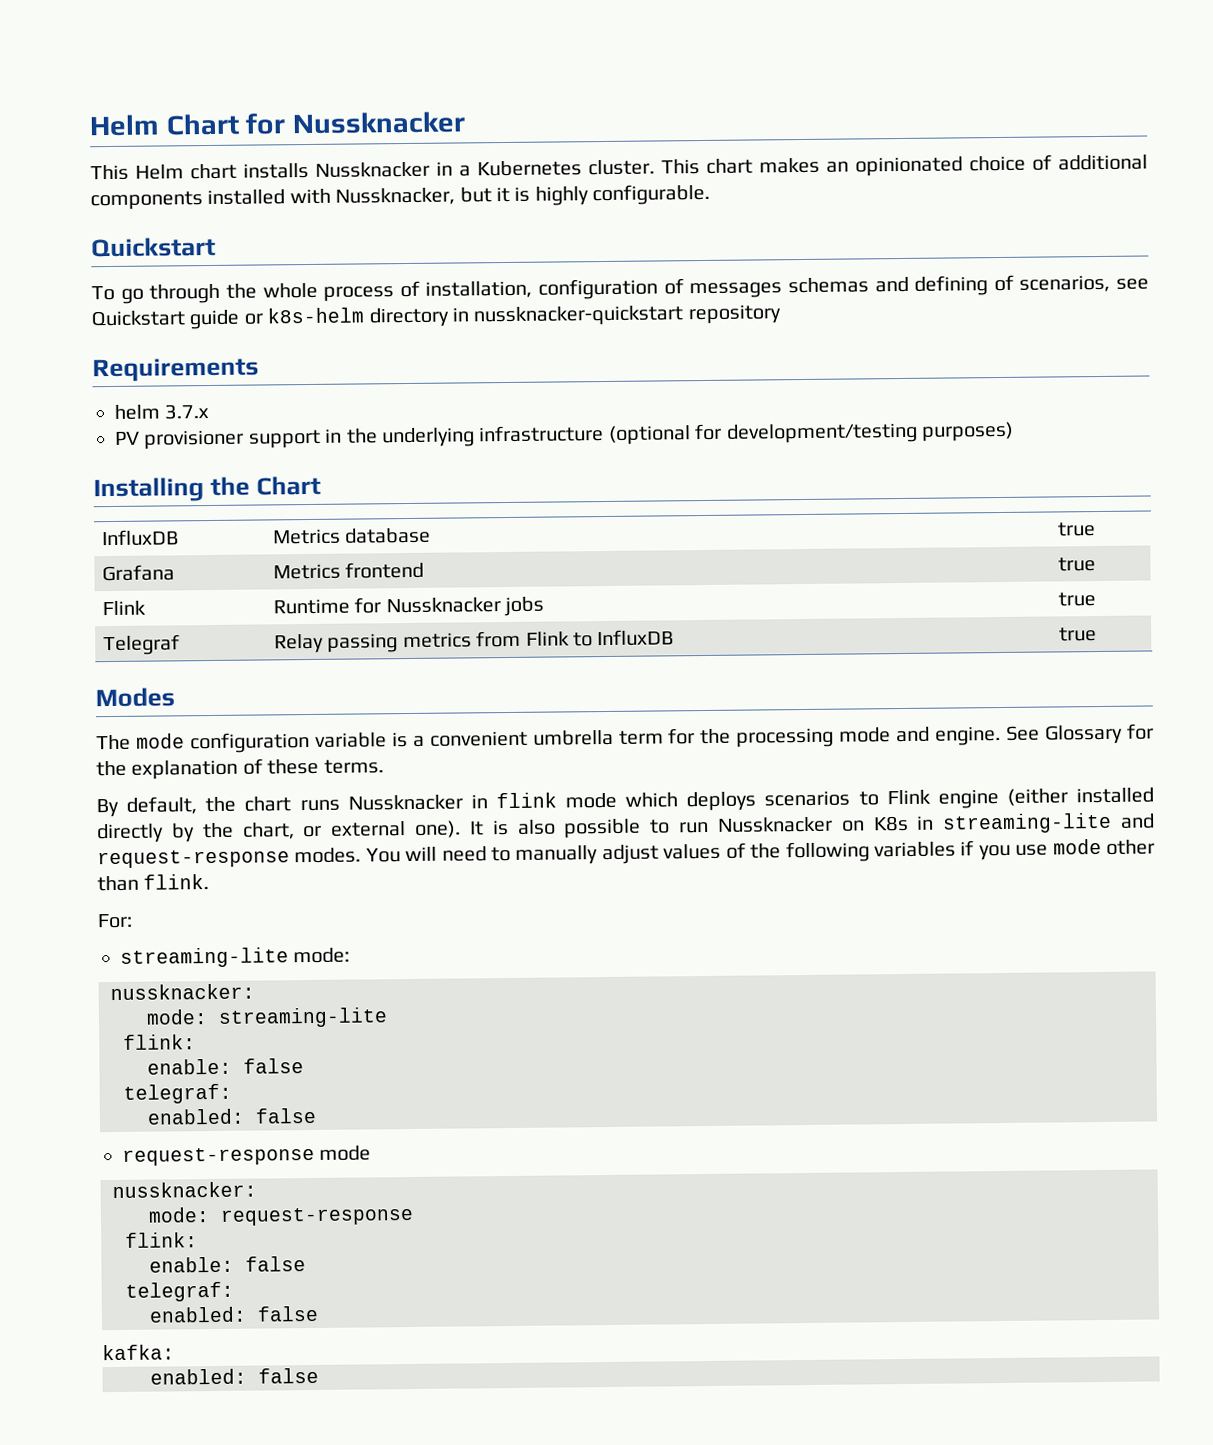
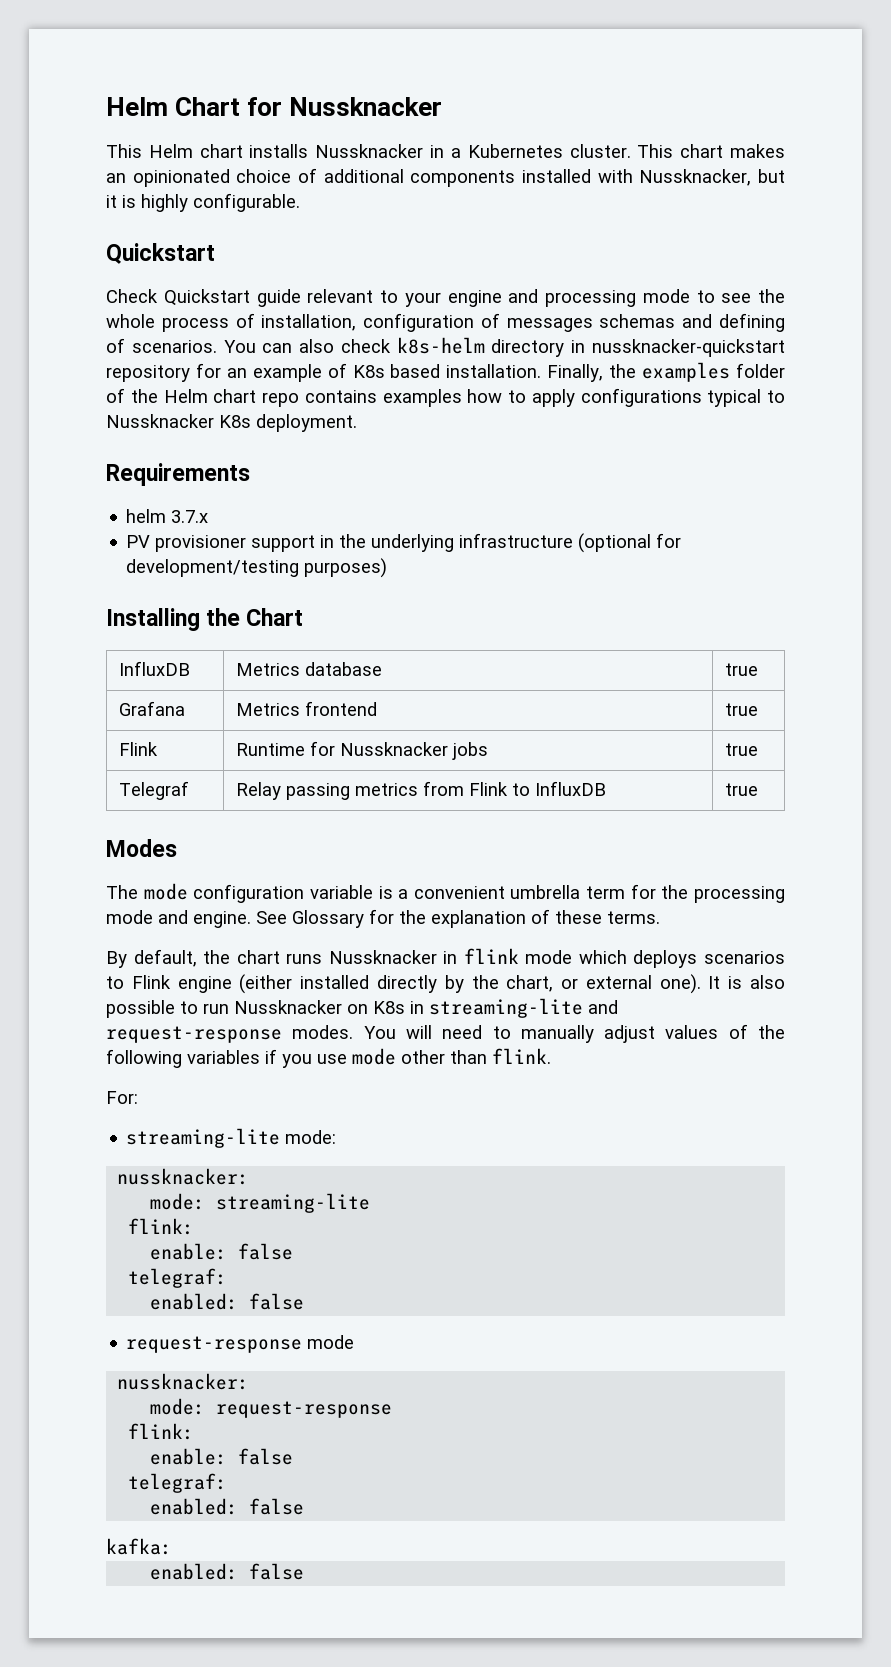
[91,283,221,304] To go through -> [106,289,752,307] Check Quickstart guide relevant to your engine and processing mode to see
[1019,274,1149,293] [91,309,263,330] scenarios, see Quickstart guide or -> [131,339,391,353] scenarios. You can also check
(781, 314) none -> [195,362,785,382] [106,388,785,407] [106,414,357,432] for an example of K8s based installation. Finally, the examples folder of the Helm chart repo contains examples how to apply configurations typical to Nussknacker K8s deployment.

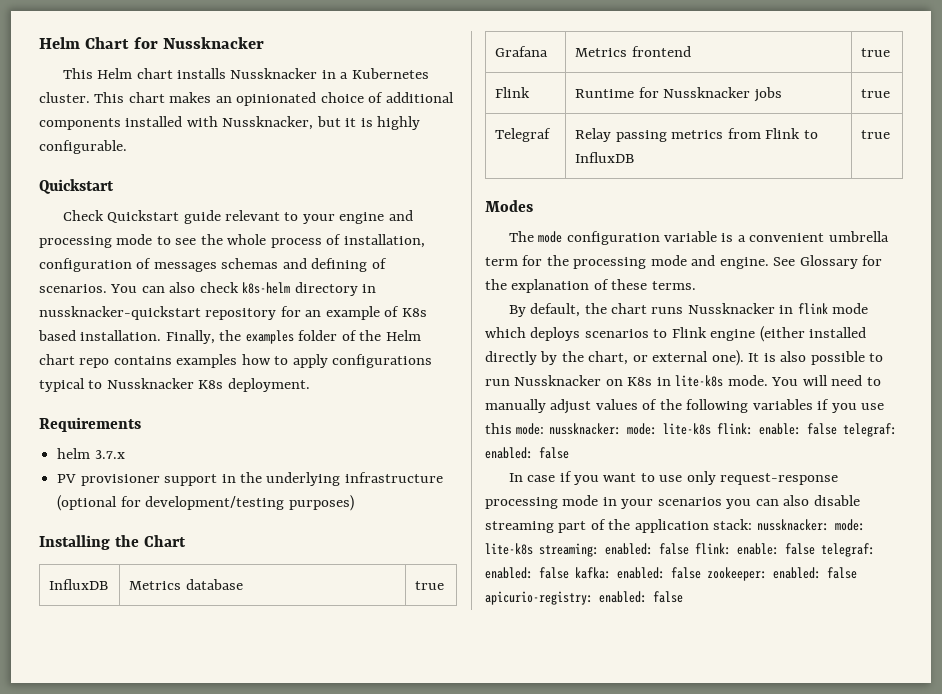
[429,998,618,1018] [106,1025,354,1043] streaming-lite and request-response modes. -> [675,375,768,387] lite-k8s mode.
[352,1048,551,1065] [106,1091,138,1104] [126,1128,337,1148] [117,1168,250,1185] [150,1193,371,1213] [128,1218,195,1235] [150,1243,294,1260] [128,1268,228,1288] [150,1293,305,1310] [126,1335,355,1353] [117,1373,250,1390] [150,1398,393,1418] [128,1423,195,1440] [150,1448,294,1465] [128,1473,228,1493] [150,1498,305,1515] mode other than flink. // For: // streaming-lite mode: // nussknacker: // mode: streaming-lite // flink: // enable: false // telegraf: // enabled: false // request-response mode // nussknacker: // mode: request-response // flink: // enable: false // telegraf: // enabled: false // -> [485,423,897,437] [485,447,569,459] [508,471,839,485] [485,495,860,509] [485,519,865,533] [485,543,875,557] [485,567,569,579] this mode: nussknacker: mode: lite-k8s flink: enable: false telegraf: enabled: false // In case if you want to use only request-response processing mode in your scenarios you can also disable streaming part of the application stack: nussknacker: mode: lite-k8s streaming: enabled: false flink: enable: false telegraf: enabled: false
[150,1563,305,1580] // enabled: false -> [617,567,857,581] [485,591,683,605] enabled: false zookeeper: enabled: false apicurio-registry: enabled: false

